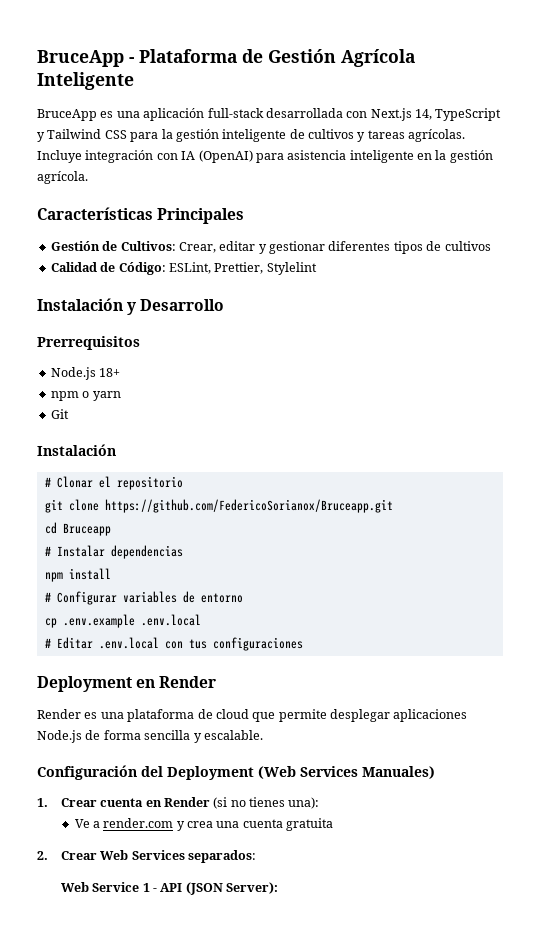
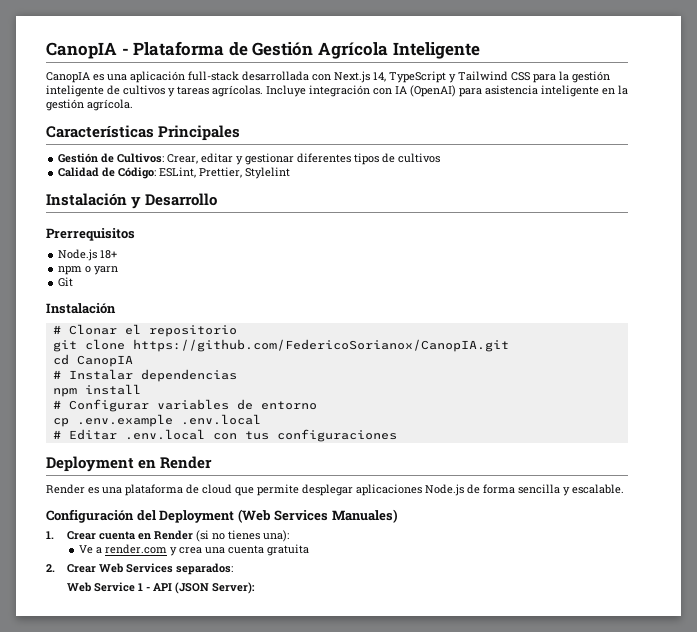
[37,50,124,67] BruceApp -> [46,42,117,59] CanopIA
[37,109,97,121] BruceApp -> [46,72,90,83] CanopIA
[104,499,393,513] https://github.com/FedericoSorianox/Bruceapp.git -> [132,339,509,352] https://github.com/FedericoSorianox/CanopIA.git
[62,523,111,536] Bruceapp -> [76,355,133,367] CanopIA

